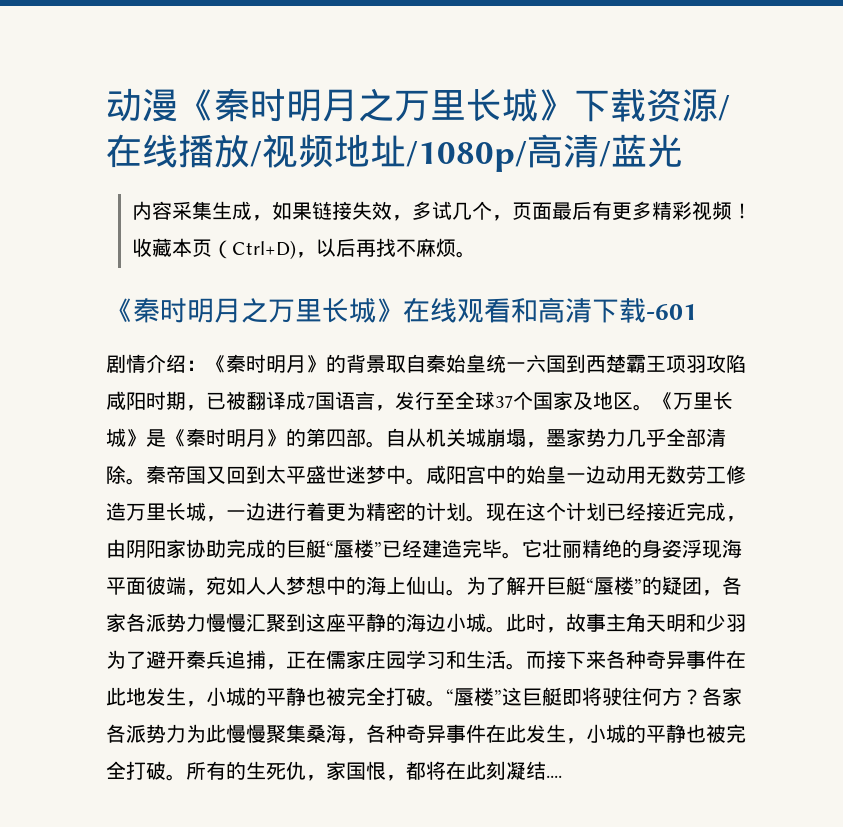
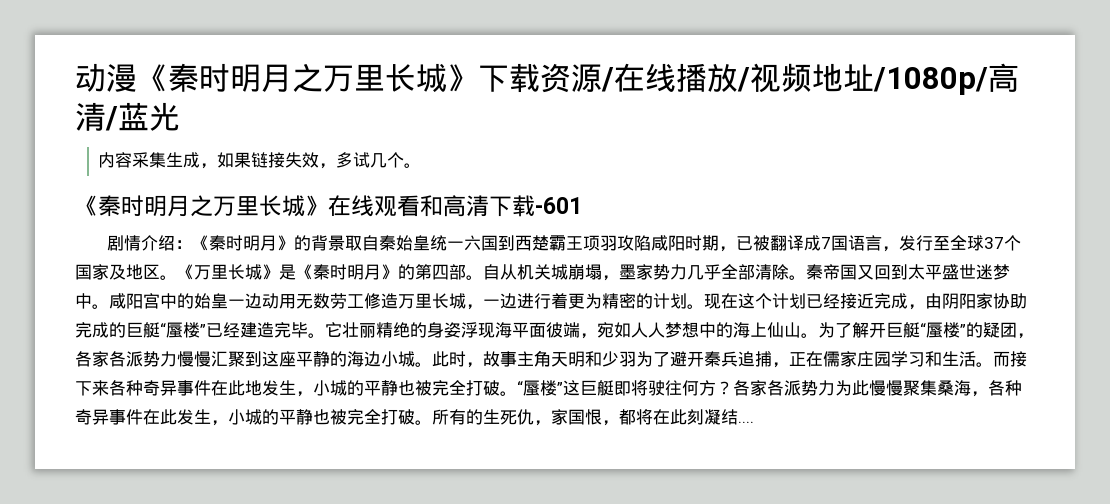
[492,201,753,221] [132,238,457,260] ，页面最后有更多精彩视频！收藏本页（Ctrl+D)，以后再找不麻烦 -> (405, 160) none

